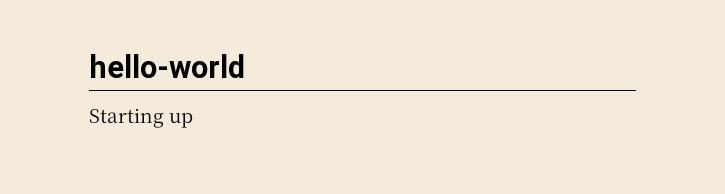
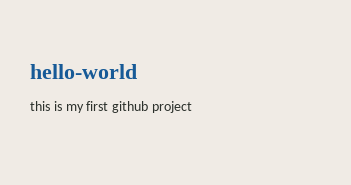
[89,108,194,128] Starting up -> [30,101,192,113] this is my first github project

